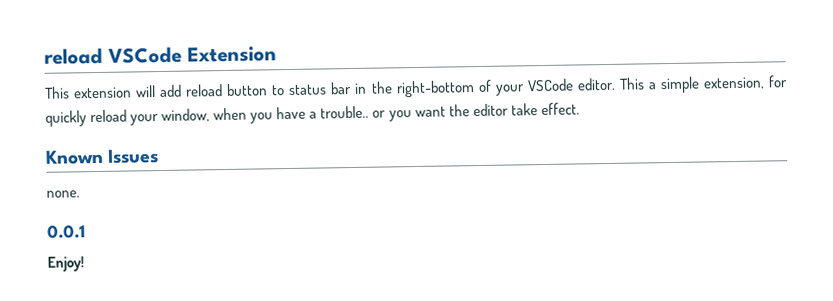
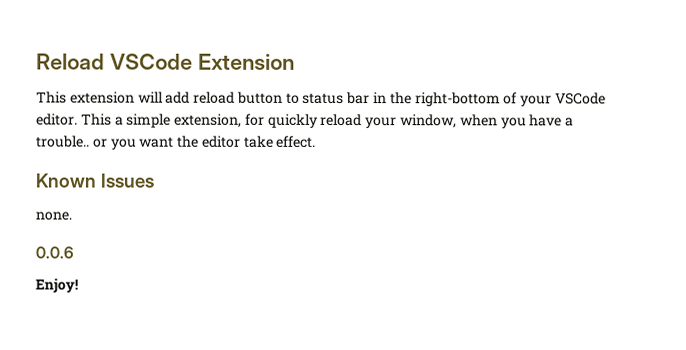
[44,47,103,65] reload -> [36,53,105,70] Reload
[47,224,86,239] 0.0.1 -> [35,246,74,259] 0.0.6

